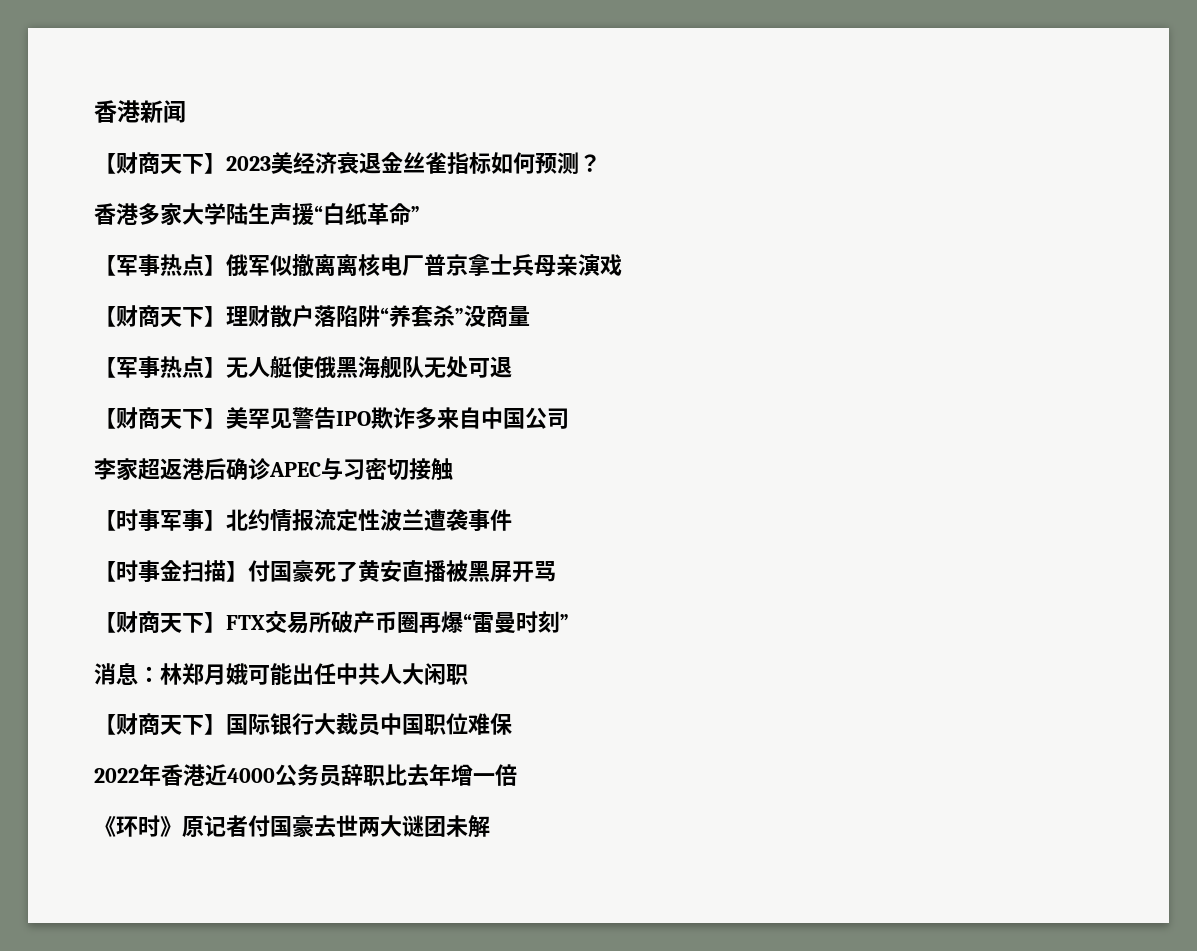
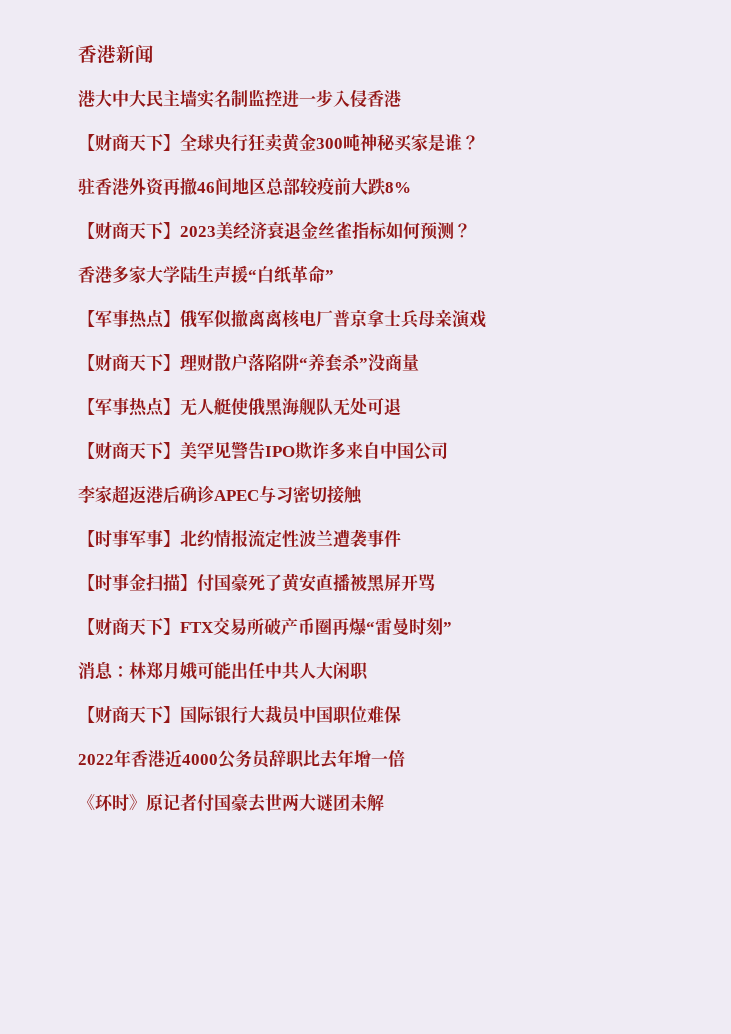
(186, 111) none -> [78,89,401,108] [78,133,479,153] [78,177,411,196] // 港大中大民主墙实名制监控进一步入侵香港 // 【财商天下】全球央行狂卖黄金300吨神秘买家是谁？ // 驻香港外资再撤46间地区总部较疫前大跌8%

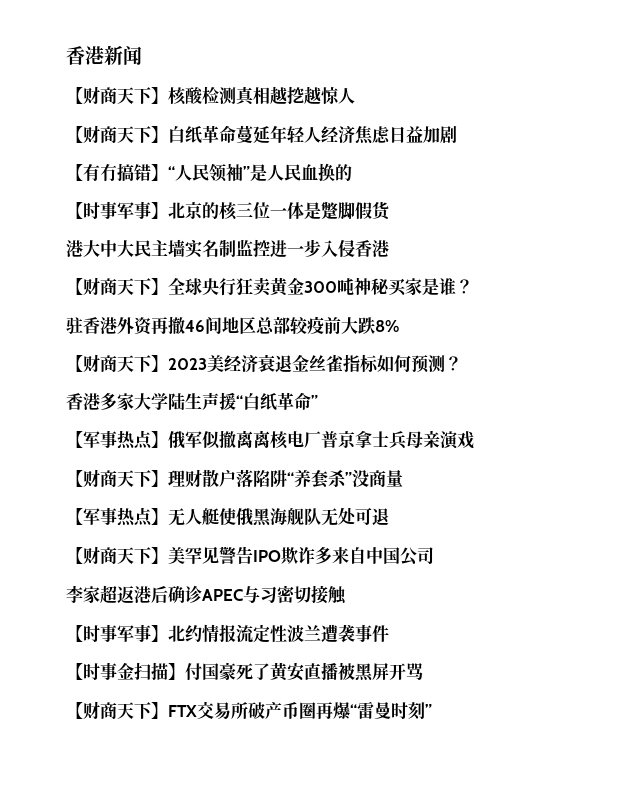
(154, 53) none -> [66,86,355,106] [66,125,457,144] [66,163,352,182] [66,201,392,220] // 【财商天下】核酸检测真相越挖越惊人 // 【财商天下】白纸革命蔓延年轻人经济焦虑日益加剧 // 【有冇搞错】“人民领袖”是人民血换的 // 【时事军事】北京的核三位一体是蹩脚假货
[78,661,369,681] [78,705,401,725] [78,749,405,769] [78,793,384,813] // 消息：林郑月娥可能出任中共人大闲职 // 【财商天下】国际银行大裁员中国职位难保 // 2022年香港近4000公务员辞职比去年增一倍 // 《环时》原记者付国豪去世两大谜团未解 -> (432, 710) none

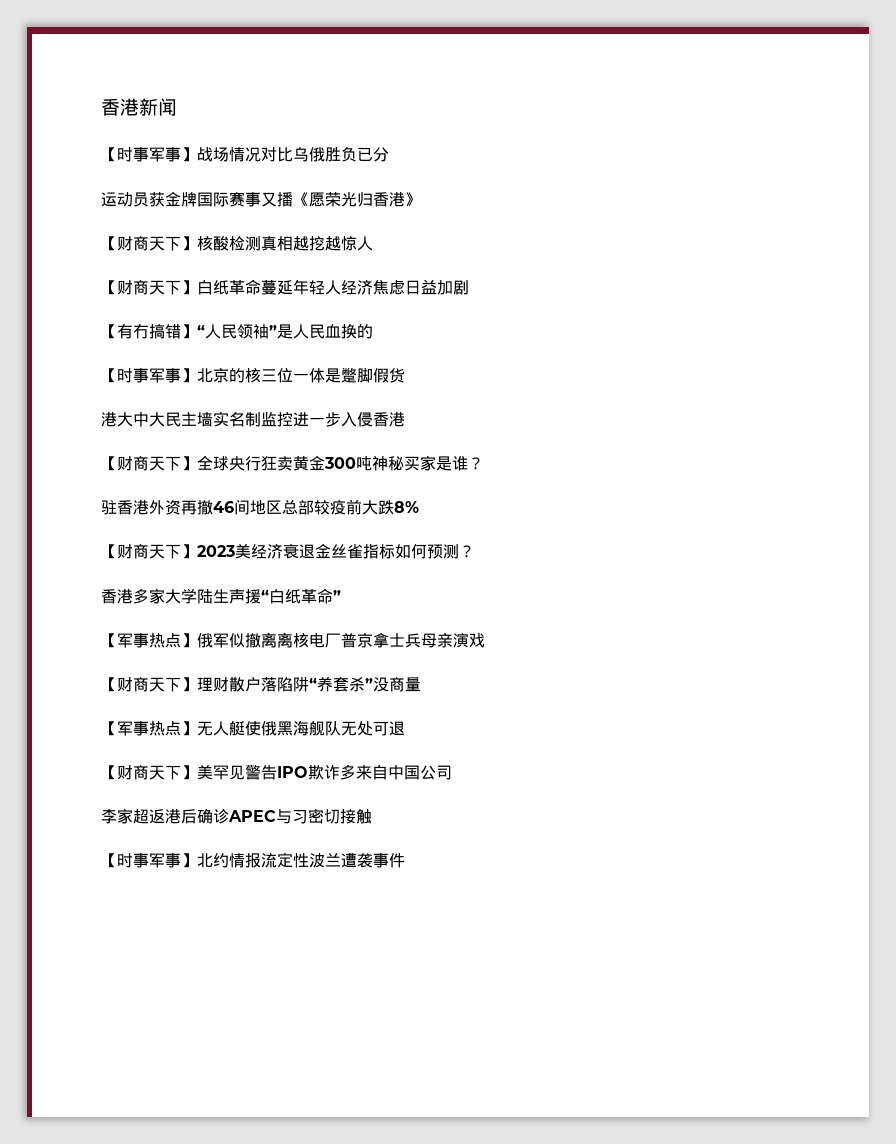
(142, 55) none -> [101,147,389,162] [101,191,421,207] // 【时事军事】战场情况对比乌俄胜负已分 // 运动员获金牌国际赛事又播《愿荣光归香港》
[66,662,423,682] [66,701,432,720] // 【时事金扫描】付国豪死了黄安直播被黑屏开骂 // 【财商天下】FTX交易所破产币圈再爆“雷曼时刻” -> (405, 860) none

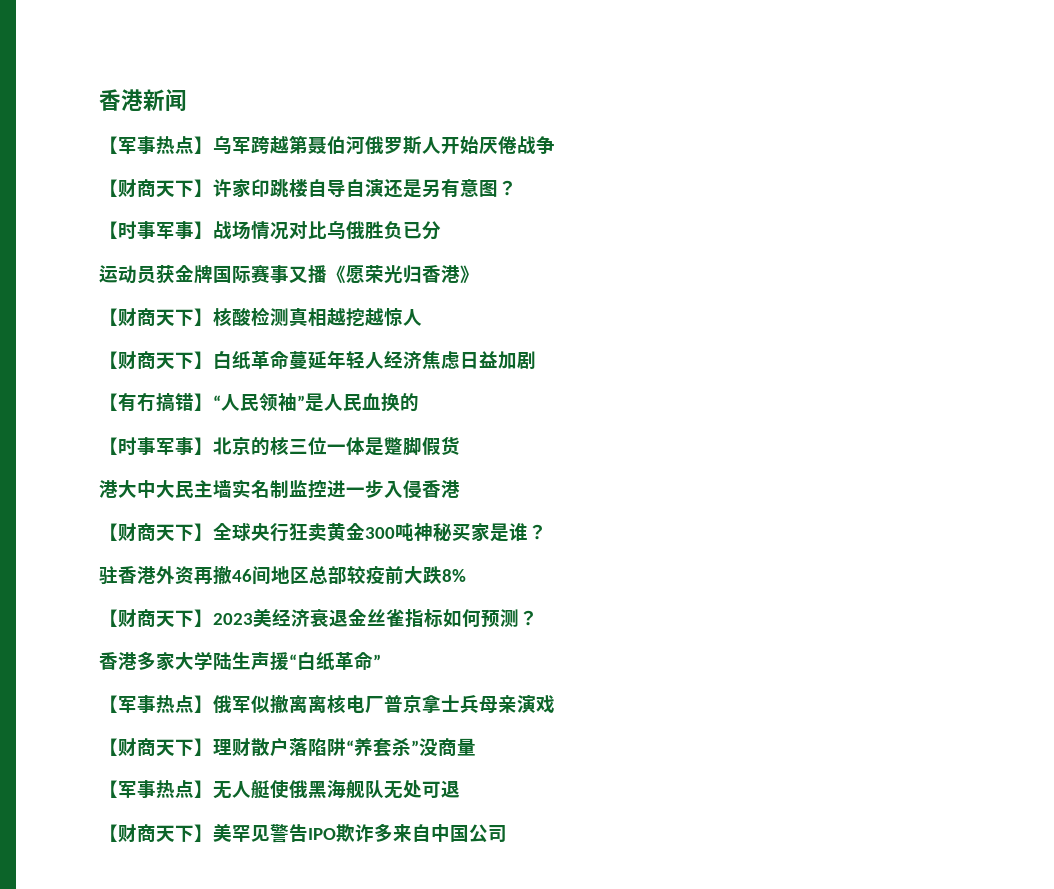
(177, 107) none -> [99,135,555,155] [99,178,517,198] // 【军事热点】乌军跨越第聂伯河俄罗斯人开始厌倦战争 // 【财商天下】许家印跳楼自导自演还是另有意图？
[101,808,372,824] [101,852,405,868] // 李家超返港后确诊APEC与习密切接触 // 【时事军事】北约情报流定性波兰遭袭事件 -> (507, 834) none

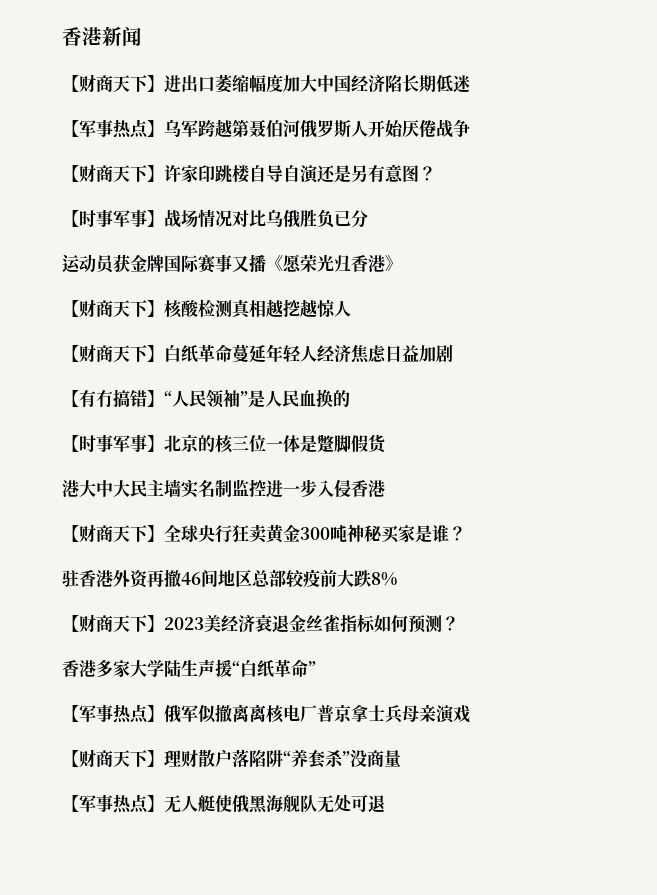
(187, 100) none -> [62,74,470,93] // 【财商天下】进出口萎缩幅度加大中国经济陷长期低迷
[99,823,507,843] // 【财商天下】美罕见警告IPO欺诈多来自中国公司 -> (385, 804) none

